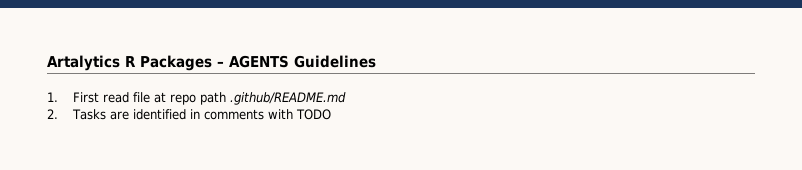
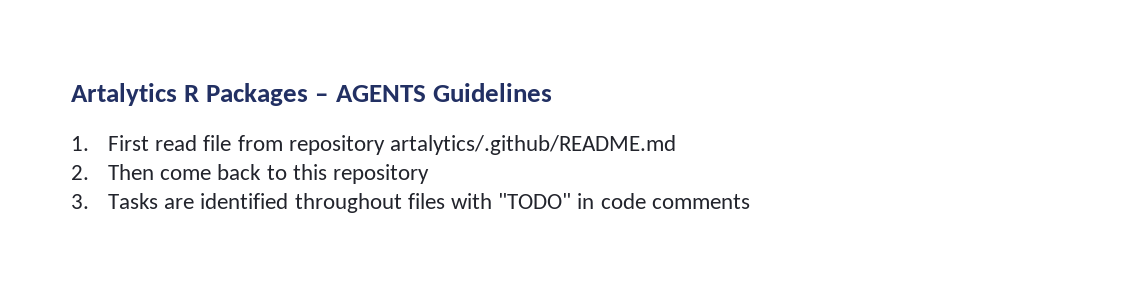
[153,92,346,105] [47,109,331,120] at repo path .github/README.md // 2. Tasks are identified in comments with TODO -> [237,135,676,155] [71,164,429,184] [71,193,750,213] from repository artalytics/.github/README.md // 2. Then come back to this repository // 3. Tasks are identified throughout files with "TODO" in code comments

